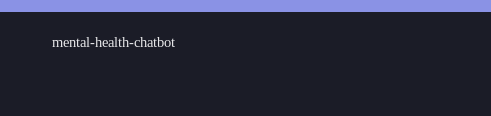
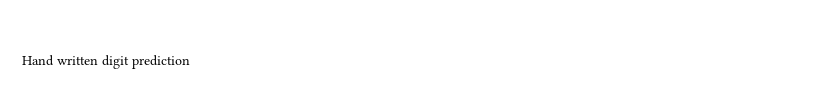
[52,37,175,47] mental-health-chatbot -> [22,55,190,69] Hand written digit prediction

